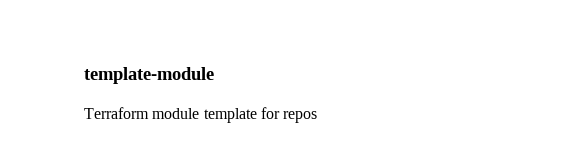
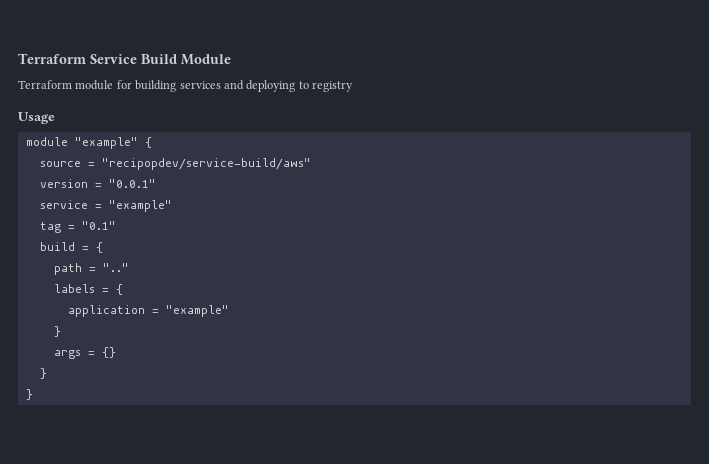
[84,67,214,84] [84,107,318,123] template-module // Terraform module template for repos -> [18,53,231,65] [18,80,353,92] [18,112,55,124] [25,137,152,149] [39,158,311,170] [39,179,156,188] [39,200,172,212] [39,221,116,233] [39,242,103,253] [53,263,129,275] [53,284,123,295] [67,305,229,317] [53,326,61,337] [53,347,116,359] [39,368,47,379] [25,389,33,400] Terraform Service Build Module // Terraform module for building services and deploying to registry // Usage // module "example" { // source = "recipopdev/service-build/aws" // version = "0.0.1" // service = "example" // tag = "0.1" // build = { // path = ".." // labels = { // application = "example" // } // args = {} // } // }

